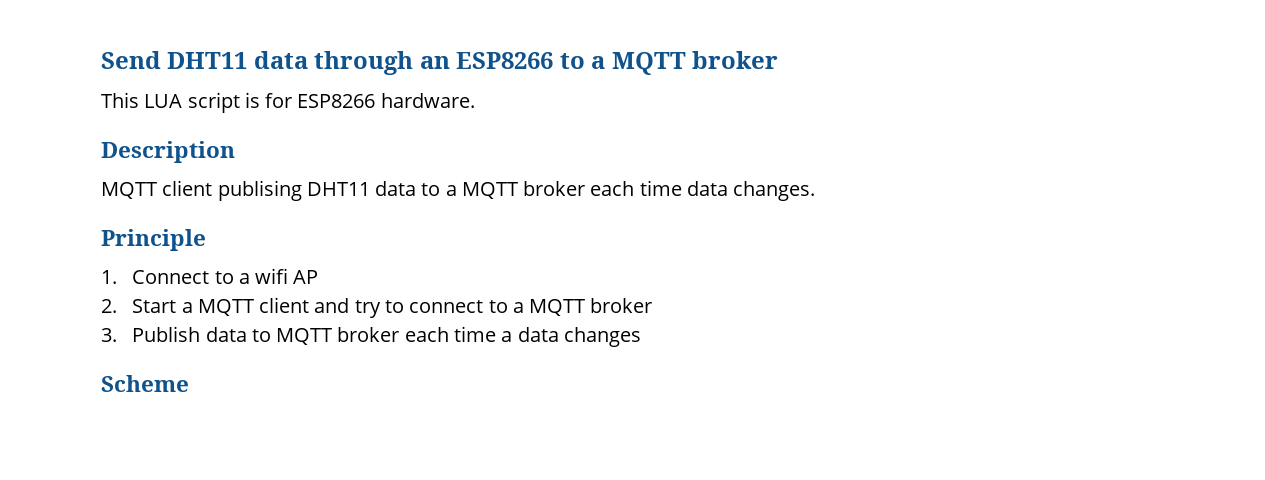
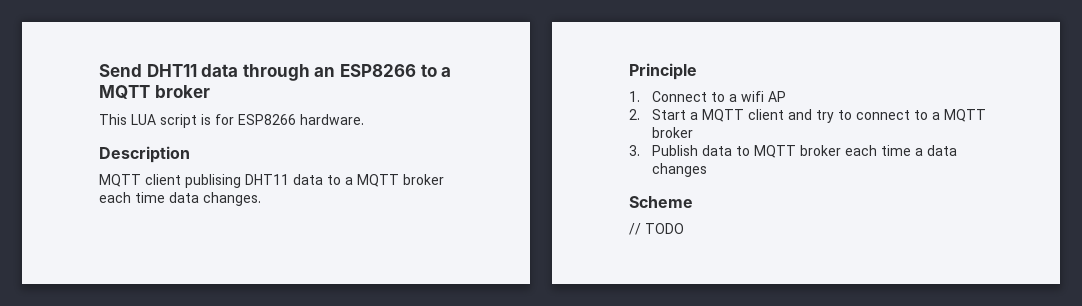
(189, 383) none -> [629,223,684,235] // // TODO

